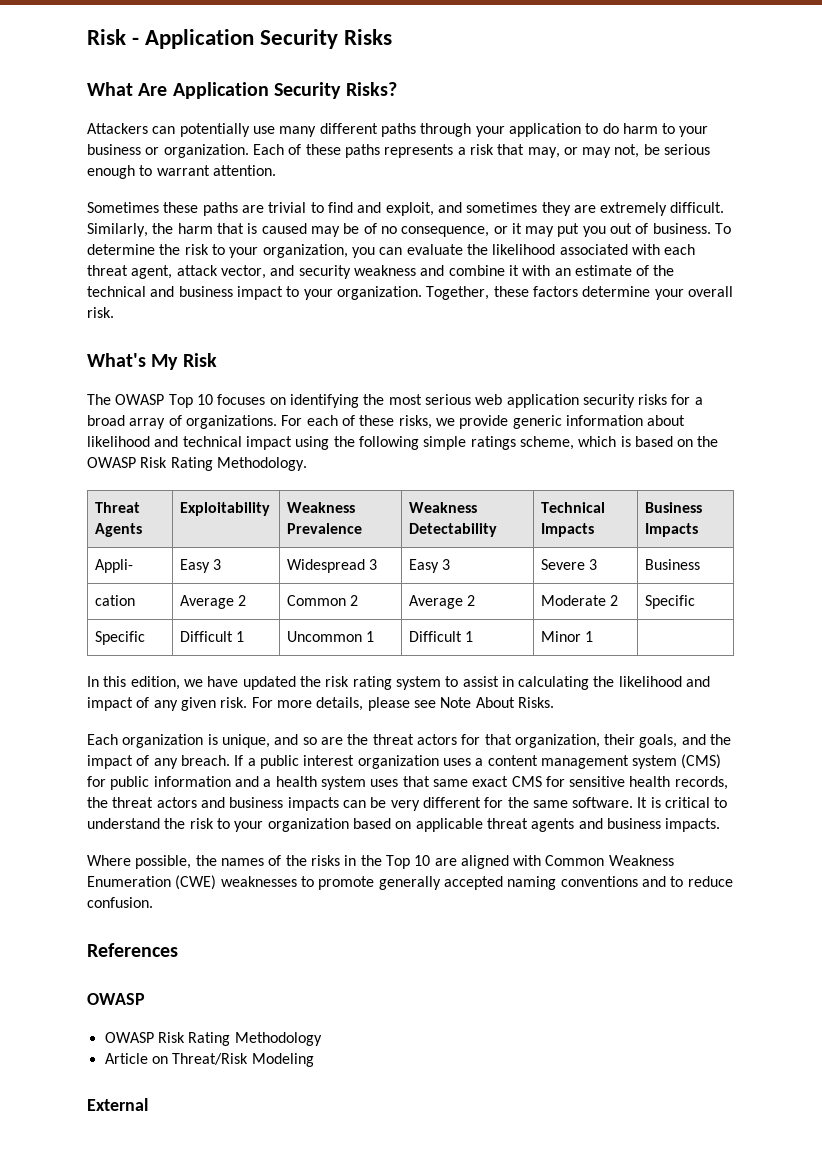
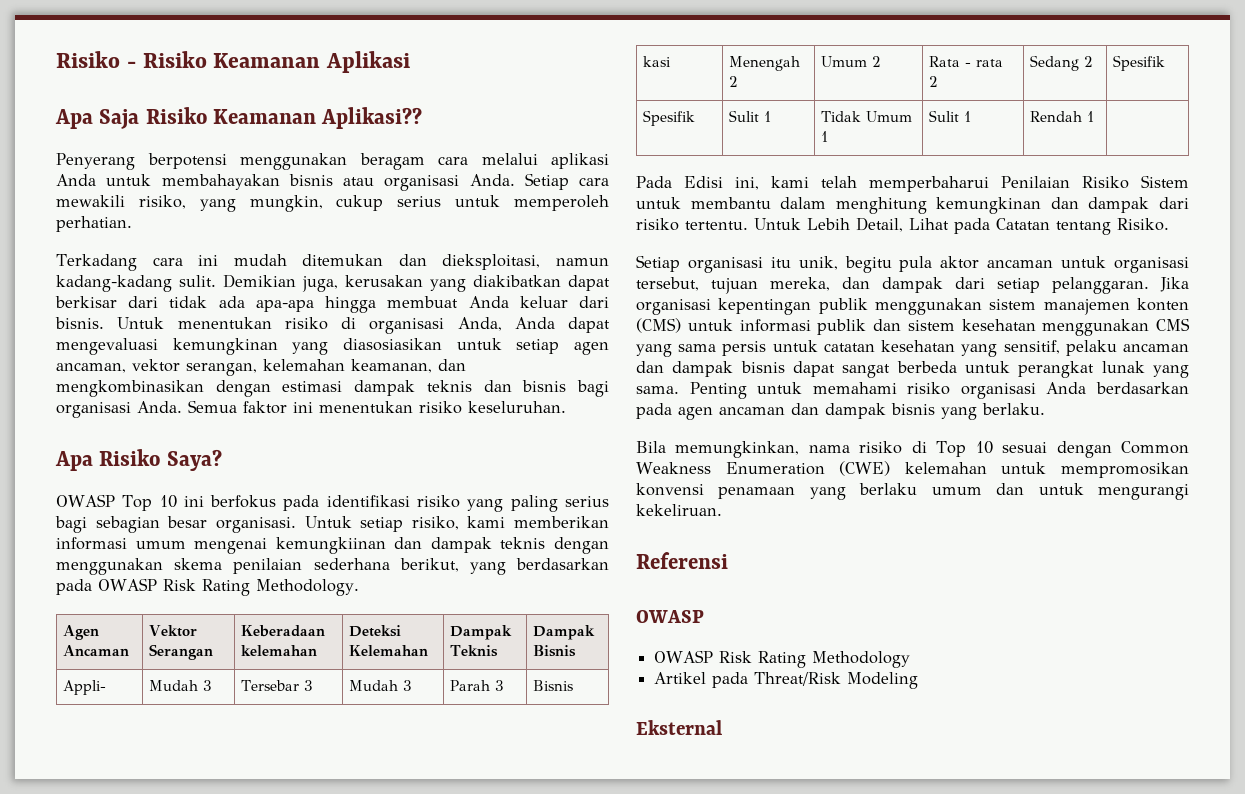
[87,29,393,49] [87,82,397,99] [87,123,709,137] [87,144,711,158] [87,165,276,179] [87,202,725,216] [87,223,732,237] [87,244,696,258] [87,265,675,279] [87,286,733,300] [87,307,114,318] [87,353,217,370] [87,394,703,408] [87,415,686,429] [87,436,719,450] [87,457,307,471] [95,502,141,513] [95,523,143,537] [180,502,271,516] [287,502,356,513] [287,523,363,534] [409,502,478,513] [409,523,498,537] [541,502,606,513] [541,523,595,537] [645,502,703,513] [645,523,699,537] Risk - Application Security Risks // What Are Application Security Risks? // Attackers can potentially use many different paths through your application to do harm to your business or organization. Each of these paths represents a risk that may, or may not, be serious enough to warrant attention. // Sometimes these paths are trivial to find and exploit, and sometimes they are extremely difficult. Similarly, the harm that is caused may be of no consequence, or it may put you out of business. To determine the risk to your organization, you can evaluate the likelihood associated with each threat agent, attack vector, and security weakness and combine it with an estimate of the technical and business impact to your organization. Together, these factors determine your overall risk. // What's My Risk // The OWASP Top 10 focuses on identifying the most serious web application security risks for a broad array of organizations. For each of these risks, we provide generic information about likelihood and technical impact using the following simple ratings scheme, which is based on the OWASP Risk Rating Methodology. // Threat Agents | Exploitability | Weakness Prevalence | Weakness Detectability | Technical Impacts | Business Impacts -> [56,51,410,73] [55,107,423,129] [56,153,609,170] [56,173,609,191] [56,195,609,212] [56,216,132,232] [56,254,609,271] [56,274,610,292] [55,296,609,313] [55,317,610,334] [56,338,610,355] [56,359,466,376] [56,380,609,397] [56,400,566,418] [55,449,222,471] [56,494,610,512] [55,516,609,533] [56,537,609,554] [56,558,609,575] [56,578,359,596] [63,625,100,640] [63,645,130,656] [149,625,198,637] [149,644,214,660] [241,625,326,637] [241,645,318,656] [349,625,402,637] [349,645,429,656] [450,625,513,640] [450,645,499,657] [533,625,596,640] [533,645,577,657] Risiko - Risiko Keamanan Aplikasi // Apa Saja Risiko Keamanan Aplikasi?? // Penyerang berpotensi menggunakan beragam cara melalui aplikasi Anda untuk membahayakan bisnis atau organisasi Anda. Setiap cara mewakili risiko, yang mungkin, cukup serius untuk memperoleh perhatian. // Terkadang cara ini mudah ditemukan dan dieksploitasi, namun kadang-kadang sulit. Demikian juga, kerusakan yang diakibatkan dapat berkisar dari tidak ada apa-apa hingga membuat Anda keluar dari bisnis. Untuk menentukan risiko di organisasi Anda, Anda dapat mengevaluasi kemungkinan yang diasosiasikan untuk setiap agen ancaman, vektor serangan, kelemahan keamanan, dan mengkombinasikan dengan estimasi dampak teknis dan bisnis bagi organisasi Anda. Semua faktor ini menentukan risiko keseluruhan. // Apa Risiko Saya? // OWASP Top 10 ini berfokus pada identifikasi risiko yang paling serius bagi sebagian besar organisasi. Untuk setiap risiko, kami memberikan informasi umum mengenai kemungkiinan dan dampak teknis dengan menggunakan skema penilaian sederhana berikut, yang berdasarkan pada OWASP Risk Rating Methodology. // Agen Ancaman | Vektor Serangan | Keberadaan kelemahan | Deteksi Kelemahan | Dampak Teknis | Dampak Bisnis
[180,559,222,573] [287,559,378,573] [409,559,451,573] [541,559,598,570] [645,559,701,570] [95,595,136,606] [180,595,247,609] [287,595,359,606] [409,595,476,609] [541,595,619,606] [645,595,696,609] [95,631,146,645] [180,631,245,642] [287,631,375,642] [409,631,474,642] [541,631,582,642] Easy 3 | Widespread 3 | Easy 3 | Severe 3 | Business // cation | Average 2 | Common 2 | Average 2 | Moderate 2 | Specific // Specific | Difficult 1 | Uncommon 1 | Difficult 1 | Minor -> [149,680,213,691] [241,680,314,691] [349,680,413,691] [450,680,505,691] [533,680,574,691] [643,56,672,67] [729,56,801,71] [729,76,739,87] [821,56,882,67] [929,56,1004,67] [929,76,939,87] [1030,55,1094,71] [1113,55,1166,71] [643,110,696,126] [729,110,772,122] [821,111,913,122] [821,131,829,142] [929,110,972,122] [1030,111,1083,122] Mudah 3 | Tersebar 3 | Mudah 3 | Parah 3 | Bisnis // kasi | Menengah 2 | Umum 2 | Rata - rata 2 | Sedang 2 | Spesifik // Spesifik | Sulit 1 | Tidak Umum 1 | Sulit 1 | Rendah
[87,676,711,690] [87,697,554,711] [87,734,732,748] [87,754,722,769] [87,776,728,790] [87,797,728,811] [87,818,721,832] [87,855,674,869] [87,875,733,890] [87,897,153,908] [87,943,178,957] In this edition, we have updated the risk rating system to assist in calculating the likelihood and impact of any given risk. For more details, please see Note About Risks. // Each organization is unique, and so are the threat actors for that organization, their goals, and the impact of any breach. If a public interest organization uses a content management system (CMS) for public information and a health system uses that same exact CMS for sensitive health records, the threat actors and business impacts can be very different for the same software. It is critical to understand the risk to your organization based on applicable threat agents and business impacts. // Where possible, the names of the risks in the Top 10 are aligned with Common Weakness Enumeration (CWE) weaknesses to promote generally accepted naming conventions and to reduce confusion. // References -> [636,175,1189,192] [636,197,1189,214] [636,217,1169,235] [636,255,1189,273] [636,277,1189,294] [636,298,1189,315] [636,318,1190,336] [636,340,1189,357] [636,361,1189,378] [636,382,1189,399] [636,403,1045,420] [636,441,1189,458] [636,461,1189,478] [636,483,1189,500] [636,504,722,516] [636,552,728,569] Pada Edisi ini, kami telah memperbaharui Penilaian Risiko Sistem untuk membantu dalam menghitung kemungkinan dan dampak dari risiko tertentu. Untuk Lebih Detail, Lihat pada Catatan tentang Risiko. // Setiap organisasi itu unik, begitu pula aktor ancaman untuk organisasi tersebut, tujuan mereka, dan dampak dari setiap pelanggaran. Jika organisasi kepentingan publik menggunakan sistem manajemen konten (CMS) untuk informasi publik dan sistem kesehatan menggunakan CMS yang sama persis untuk catatan kesehatan yang sensitif, pelaku ancaman dan dampak bisnis dapat sangat berbeda untuk perangkat lunak yang sama. Penting untuk memahami risiko organisasi Anda berdasarkan pada agen ancaman dan dampak bisnis yang berlaku. // Bila memungkinkan, nama risiko di Top 10 sesuai dengan Common Weakness Enumeration (CWE) kelemahan untuk mempromosikan konvensi penamaan yang berlaku umum dan untuk mengurangi kekeliruan. // Referensi
[104,1053,168,1064] Article on -> [654,672,749,688] Artikel pada
[87,1098,148,1111] External -> [636,720,722,735] Eksternal

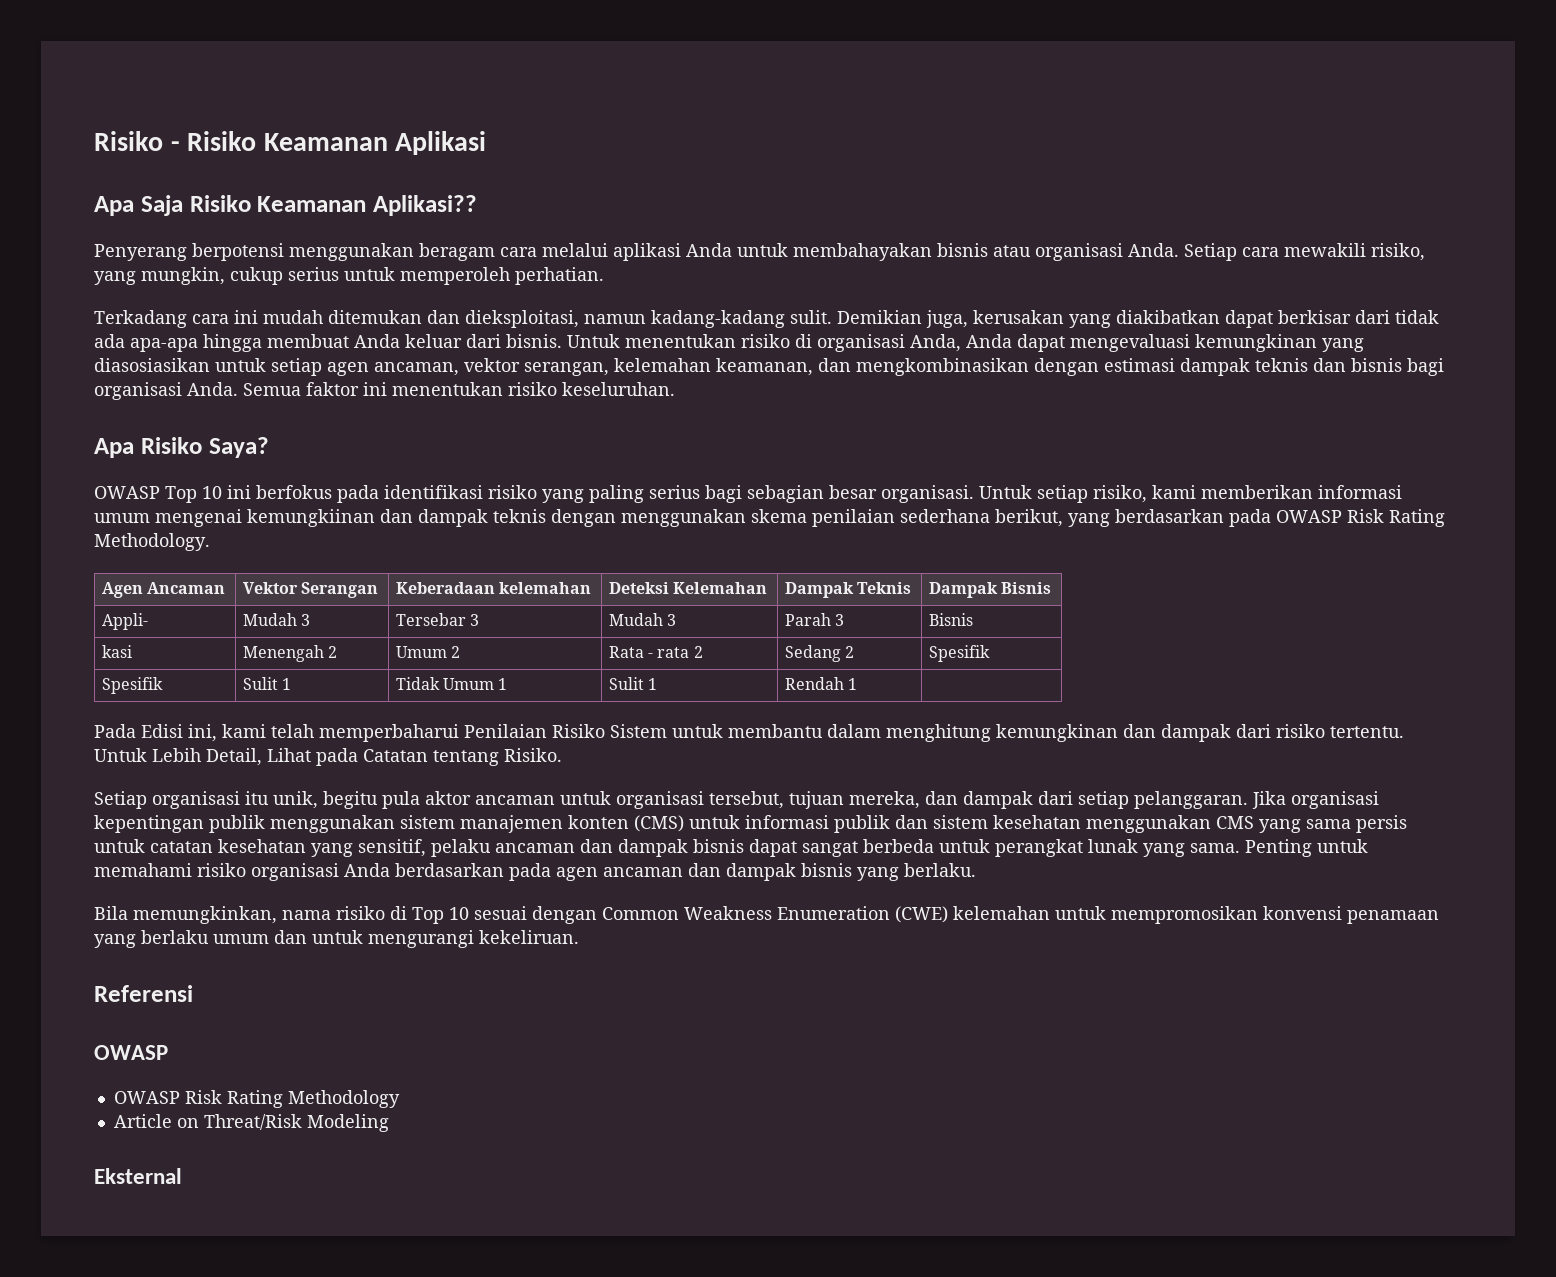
[654,672,749,688] Artikel pada -> [113,1114,199,1128] Article on

